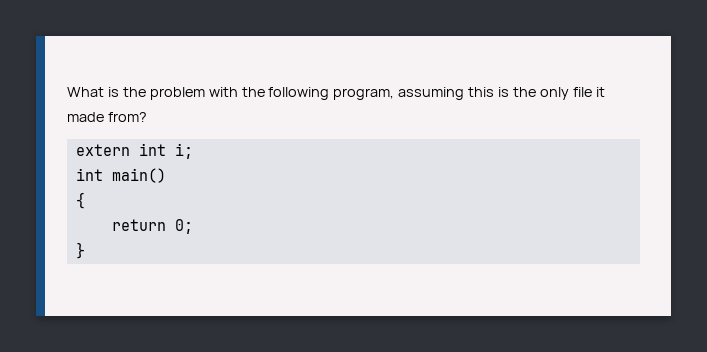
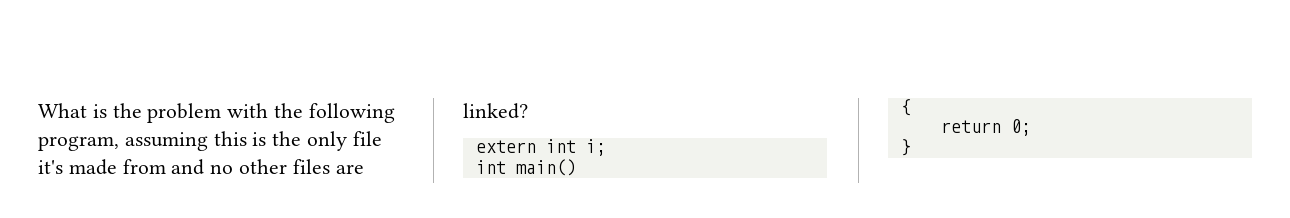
[595,87,605,97] [67,112,147,122] it made from? -> [38,159,364,175] [463,103,528,119] it's made from and no other files are linked?

